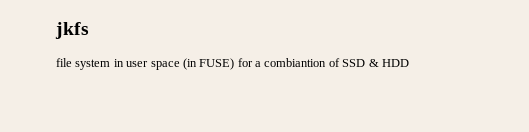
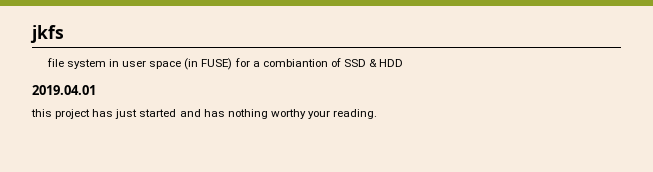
(409, 63) none -> [32,85,96,95] [31,109,378,119] // 2019.04.01 // this project has just started and has nothing worthy your reading.

